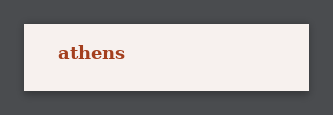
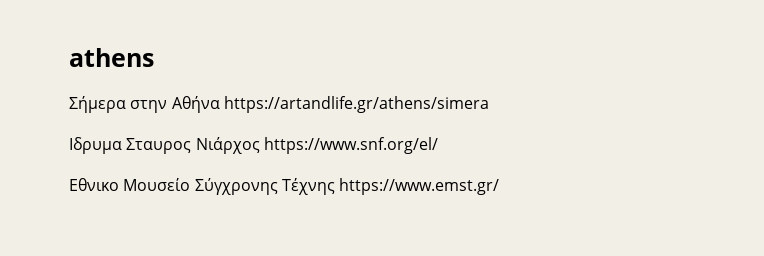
(125, 52) none -> [69,96,489,113] [69,137,438,154] [69,178,500,195] // Σήμερα στην Αθήνα https://artandlife.gr/athens/simera // Ιδρυμα Σταυρος Νιάρχος https://www.snf.org/el/ // Εθνικο Μουσείο Σύγχρονης Τέχνης https://www.emst.gr/

